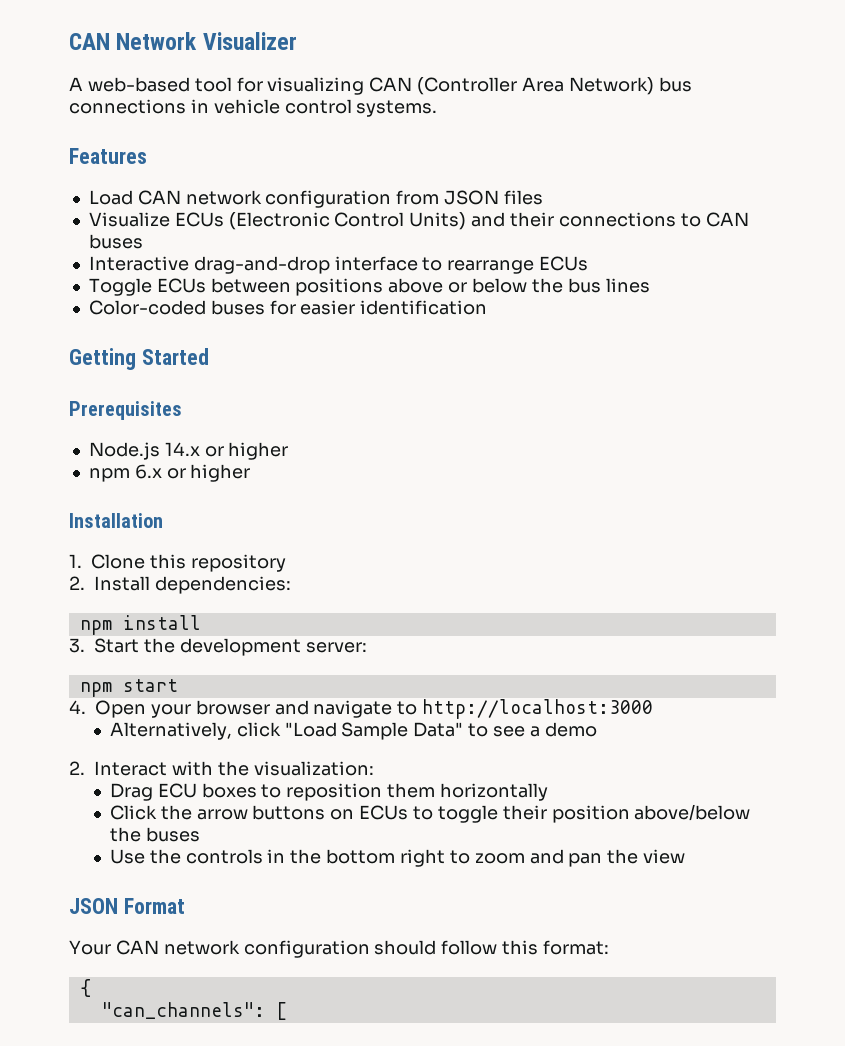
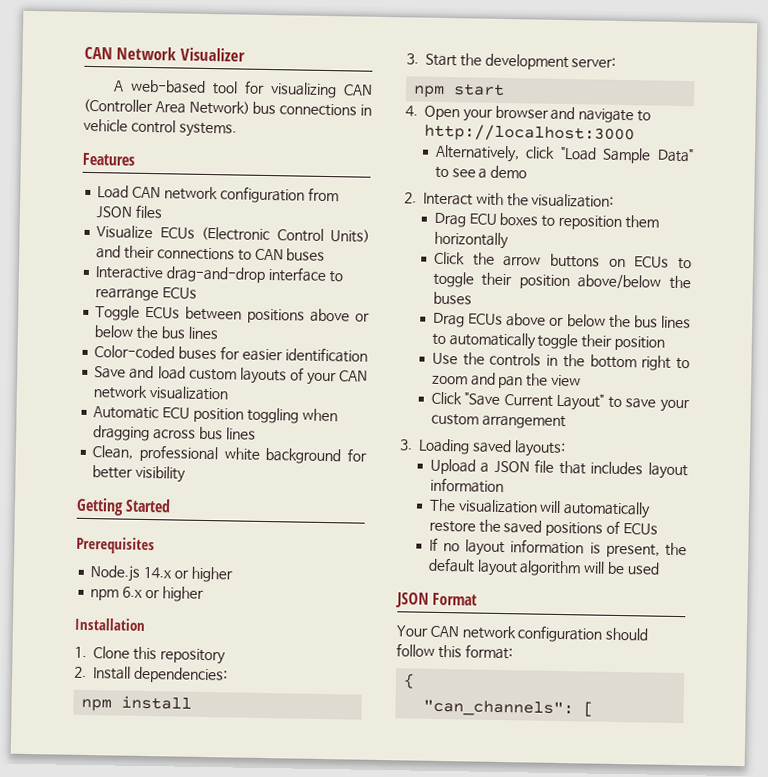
(488, 307) none -> [94,365,368,386] [93,385,229,401] [93,406,338,424] [93,425,256,442] [92,444,367,465] [92,465,187,483] // Save and load custom layouts of your CAN network visualization // Automatic ECU position toggling when dragging across bus lines // Clean, professional white background for better visibility
(200, 834) none -> [432,312,691,329] [431,332,665,351] // Drag ECUs above or below the bus lines to automatically toggle their position
(686, 856) none -> [430,391,690,413] [430,413,566,430] [399,438,566,458] [429,458,688,480] [429,477,504,494] [428,498,652,519] [428,519,658,537] [428,537,687,558] [427,557,660,577] // Click "Save Current Layout" to save your custom arrangement // 3. Loading saved layouts: // Upload a JSON file that includes layout information // The visualization will automatically restore the saved positions of ECUs // If no layout information is present, the default layout algorithm will be used

